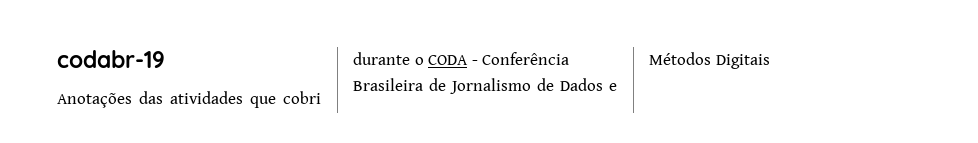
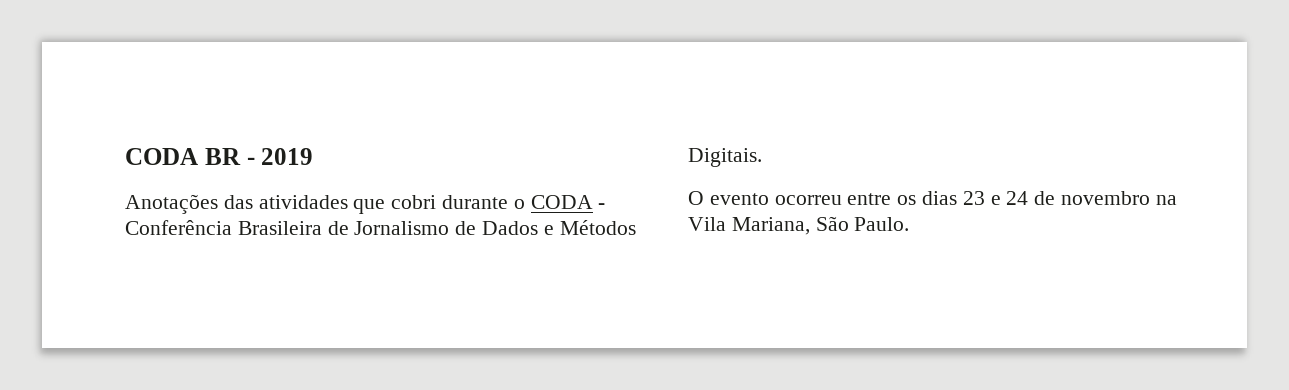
[57,50,165,68] codabr-19 -> [125,148,314,165] CODA BR - 2019
[715,54,770,69] Digitais -> [688,148,762,167] [688,191,1177,205] [688,216,910,235] Digitais. // O evento ocorreu entre os dias 23 e 24 de novembro na Vila Mariana, São Paulo.

